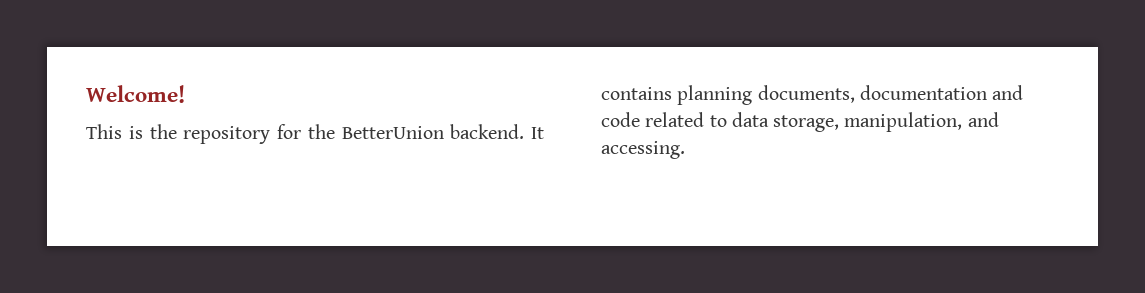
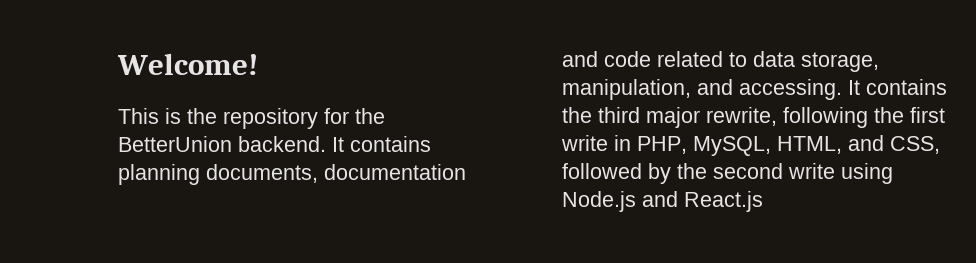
(685, 150) none -> [848,79,947,95] [562,107,945,128] [561,135,940,156] [562,163,893,184] [562,191,763,212] It contains the third major rewrite, following the first write in PHP, MySQL, HTML, and CSS, followed by the second write using Node.js and React.js

